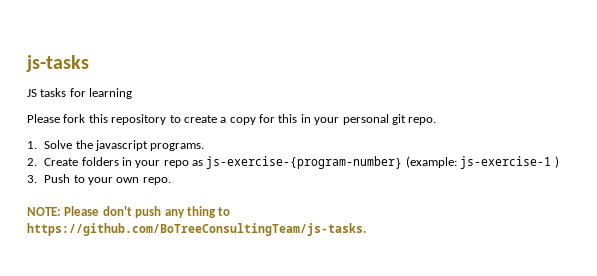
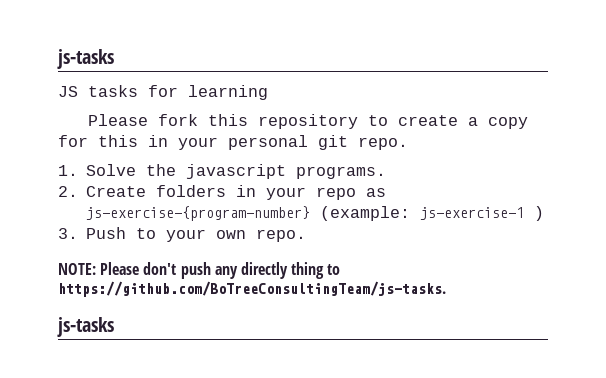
(185, 213) none -> [240,262,288,279] directly
(366, 229) none -> [57,317,114,337] // js-tasks

